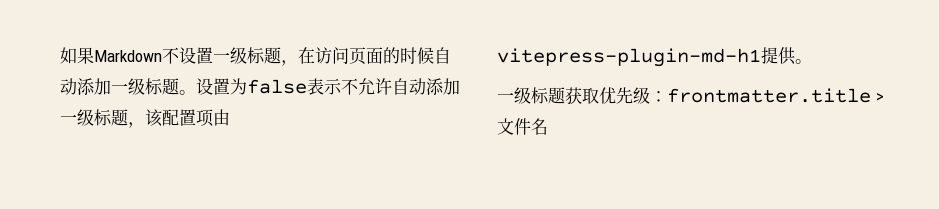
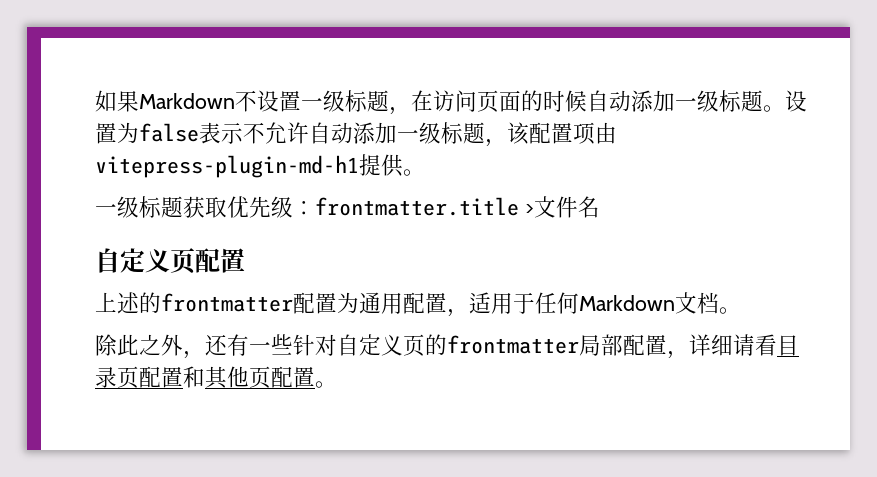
(548, 126) none -> [95,248,245,274] [95,292,741,317] [95,334,799,359] [95,366,337,389] // 自定义页配置 // 上述的frontmatter配置为通用配置，适用于任何Markdown文档。 // 除此之外，还有一些针对自定义页的frontmatter局部配置，详细请看目录页配置和其他页配置。

